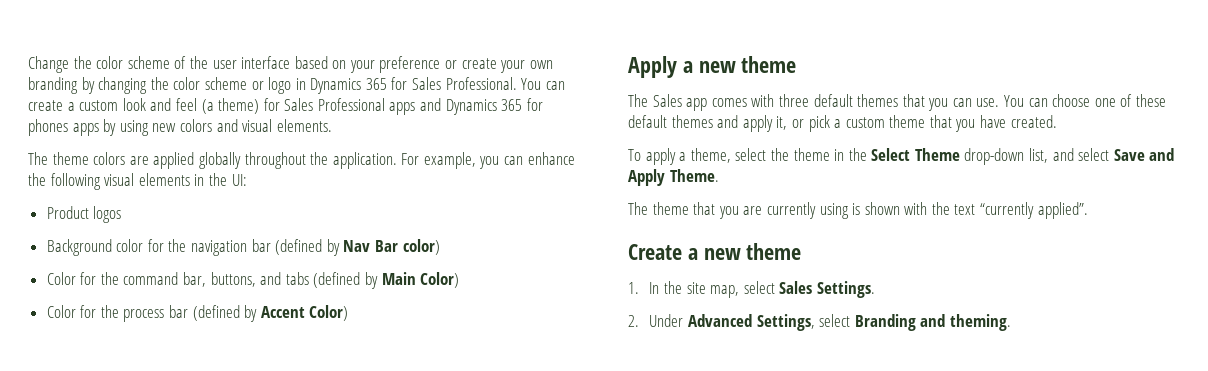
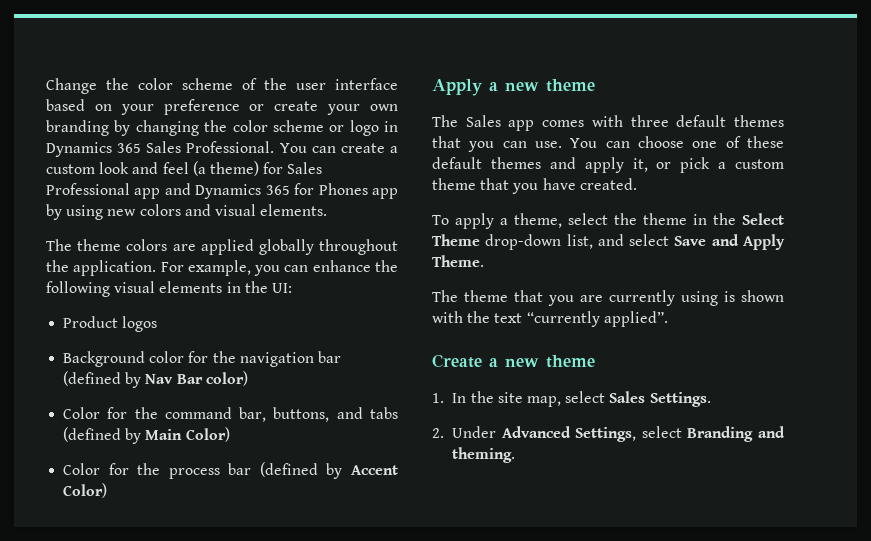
[391,77,408,90] for -> (142, 148) none
[389,102,416,115] apps -> [134,188,161,199] app
[28,119,99,136] phones apps -> [318,183,398,199] Phones app

